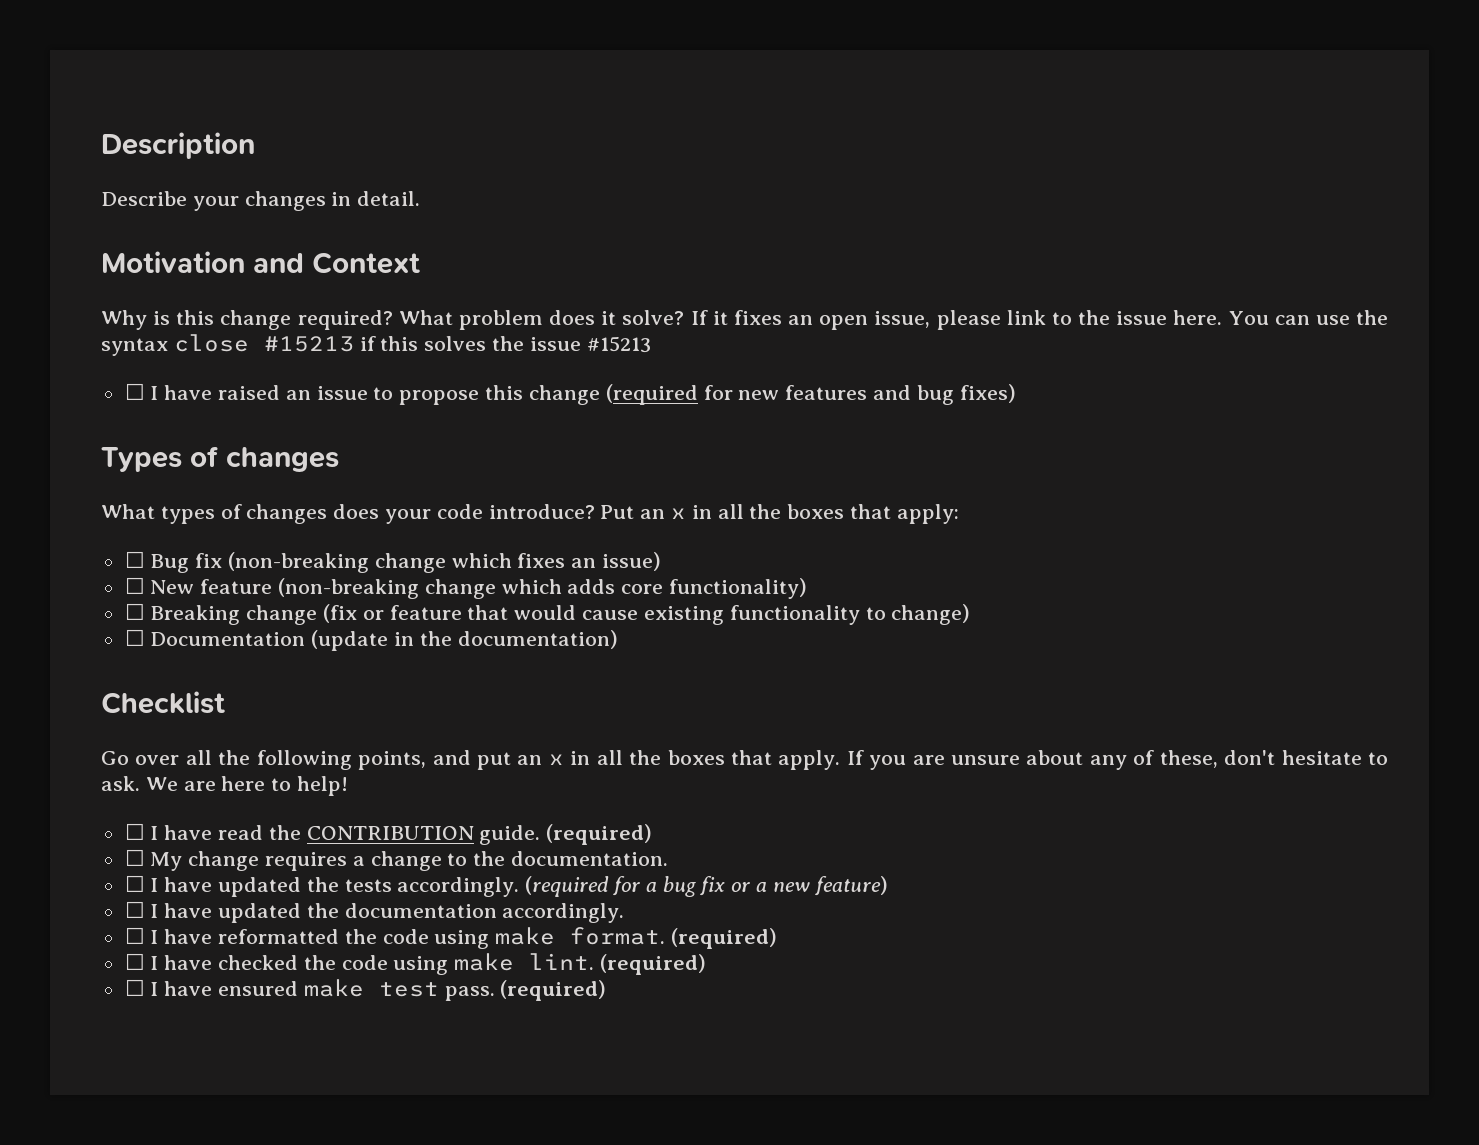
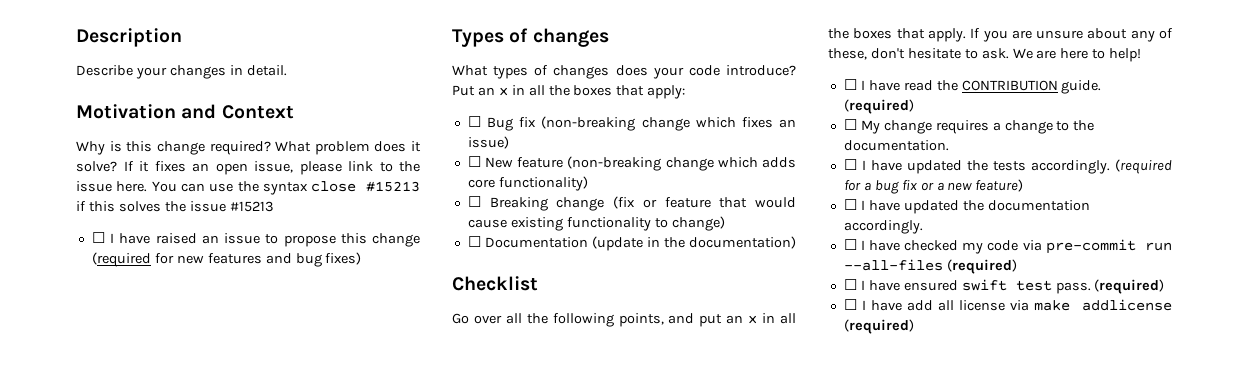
[218,927,778,949] [124,953,595,975] reformatted the code using make format. (required) // ☐ I have checked the code using make lint. -> [904,239,1172,254] [843,259,943,271] checked my code via pre-commit run --all-files
[303,979,364,997] make -> [961,279,1007,291] swift
(607, 990) none -> [843,299,1172,311] [843,319,914,334] // ☐ I have add all license via make addlicense (required)

